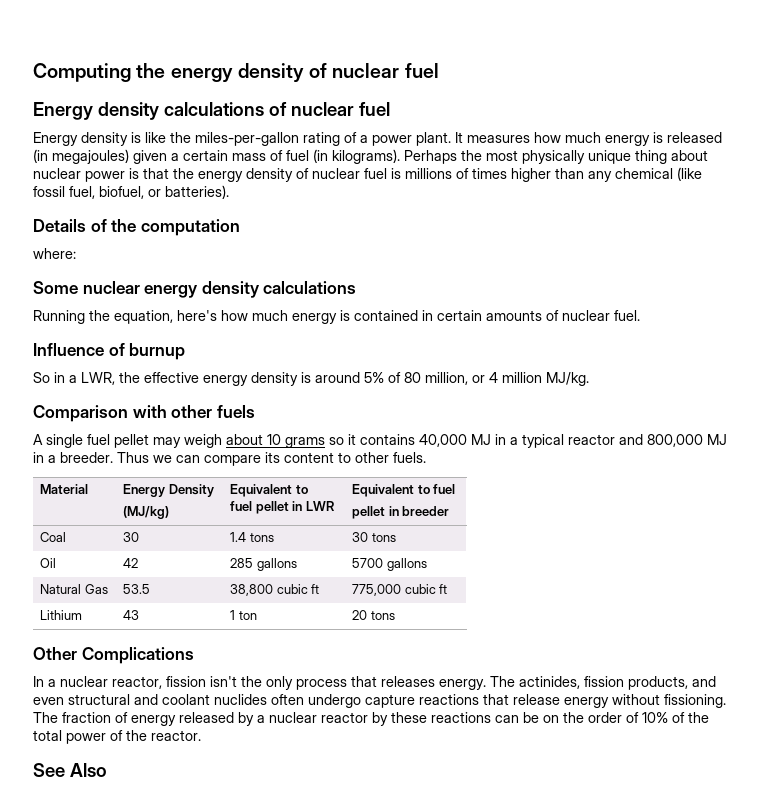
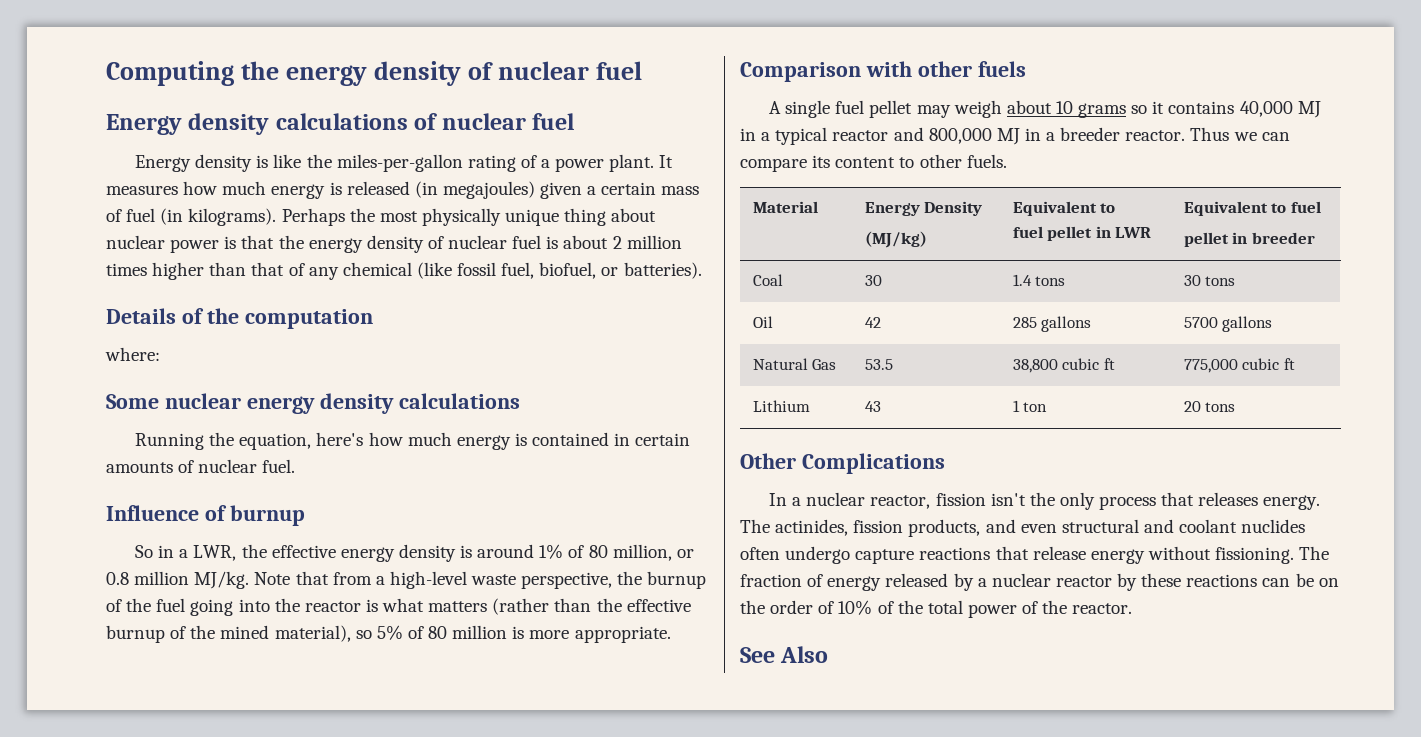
[405,168,469,179] millions of -> [563,235,682,249] about 2 million
(584, 173) none -> [251,262,305,276] that of
[364,372,384,383] 5% -> [539,544,564,559] 1%
[489,372,498,383] 4 -> [106,572,129,585] 0.8
(589, 379) none -> [254,571,707,589] [106,598,691,616] [106,625,671,643] Note that from a high-level waste perspective, the burnup of the fuel going into the reactor is what matters (rather than the effective burnup of the mined material), so 5% of 80 million is more appropriate.
[60,452,113,463] breeder. -> [1060,127,1186,141] breeder reactor.

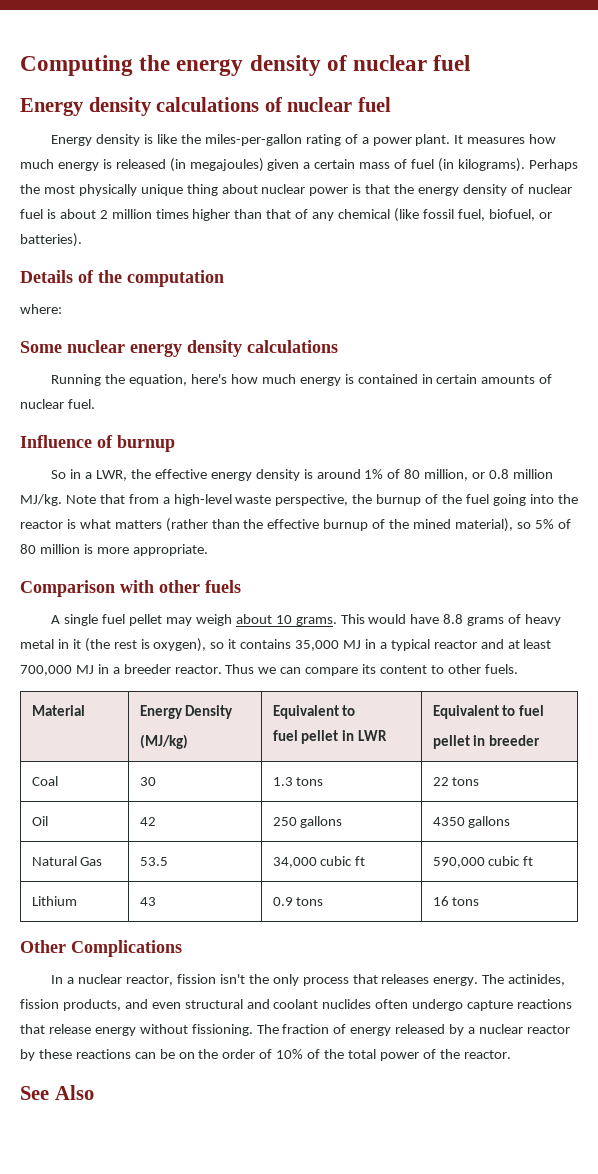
[1078,103,1127,118] grams -> [295,614,562,626] [20,638,207,652] grams. This would have 8.8 grams of heavy metal in it (the rest is oxygen),
[1239,101,1293,117] 40,000 -> [295,640,340,651] 35,000
[928,128,992,144] 800,000 -> [507,639,552,649] [20,665,72,676] at least 700,000
[1012,274,1066,286] [1183,275,1201,286] 1.4 tons | 30 -> [272,777,324,786] [432,777,449,786] 1.3 tons | 22
[1012,317,1037,328] 285 -> [272,817,297,826] 250
[1183,317,1218,328] 5700 -> [432,817,465,826] 4350
[1012,359,1058,373] 38,800 -> [272,857,317,868] 34,000
[1183,359,1238,373] 775,000 -> [432,857,485,868] 590,000
[1012,400,1048,412] [1183,401,1201,412] 1 ton | 20 -> [272,897,324,906] [432,896,449,906] 0.9 tons | 16

